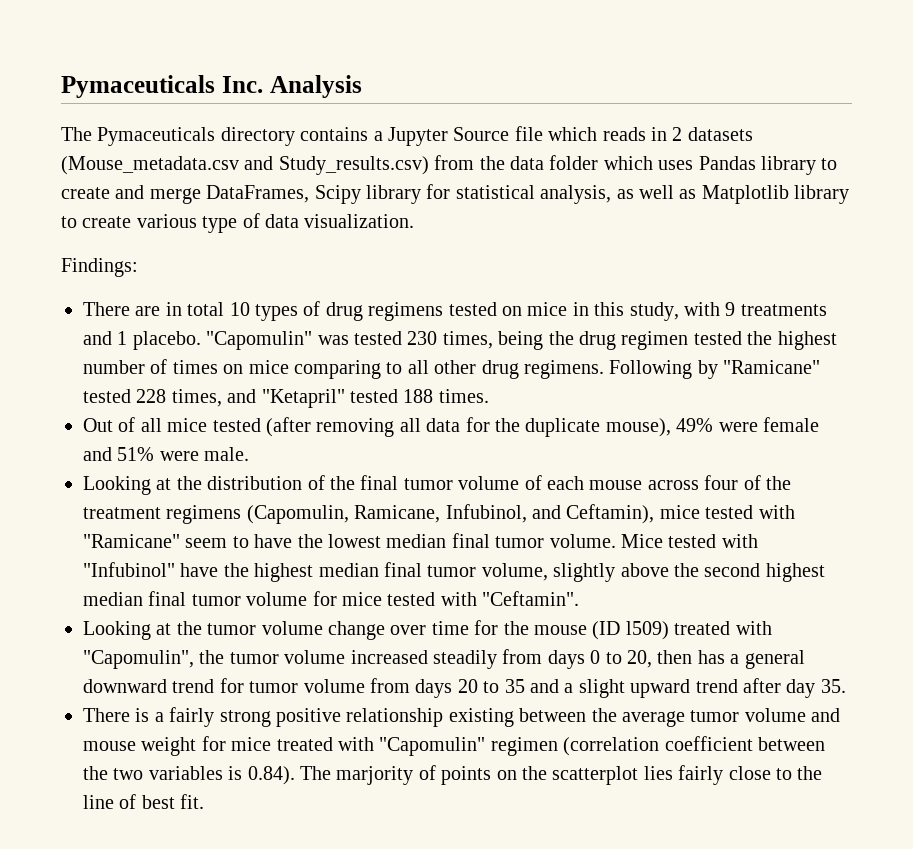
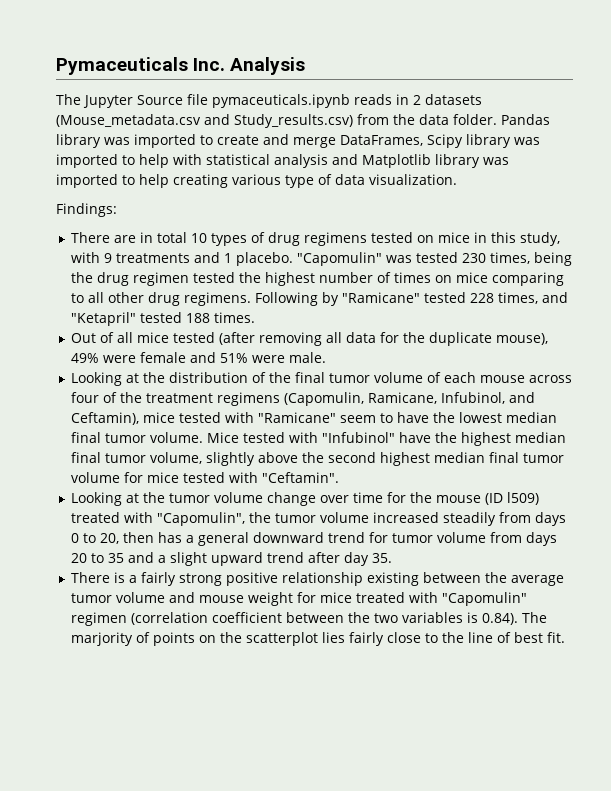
[97,127,383,146] Pymaceuticals directory contains a -> (81, 99) none
[548,127,598,141] which -> [212,94,350,108] pymaceuticals.ipynb
[549,155,816,175] folder which uses Pandas library -> [453,114,550,125] [56,134,196,148] folder. Pandas library was imported
[426,184,850,204] [61,216,132,228] for statistical analysis, as well as Matplotlib library to create -> [514,137,540,145] [56,154,509,168] [56,174,228,188] was imported to help with statistical analysis and Matplotlib library was imported to help creating

